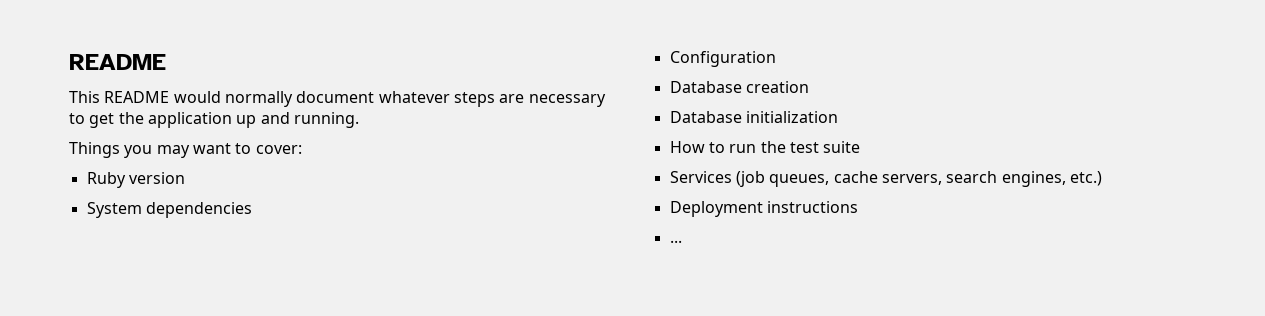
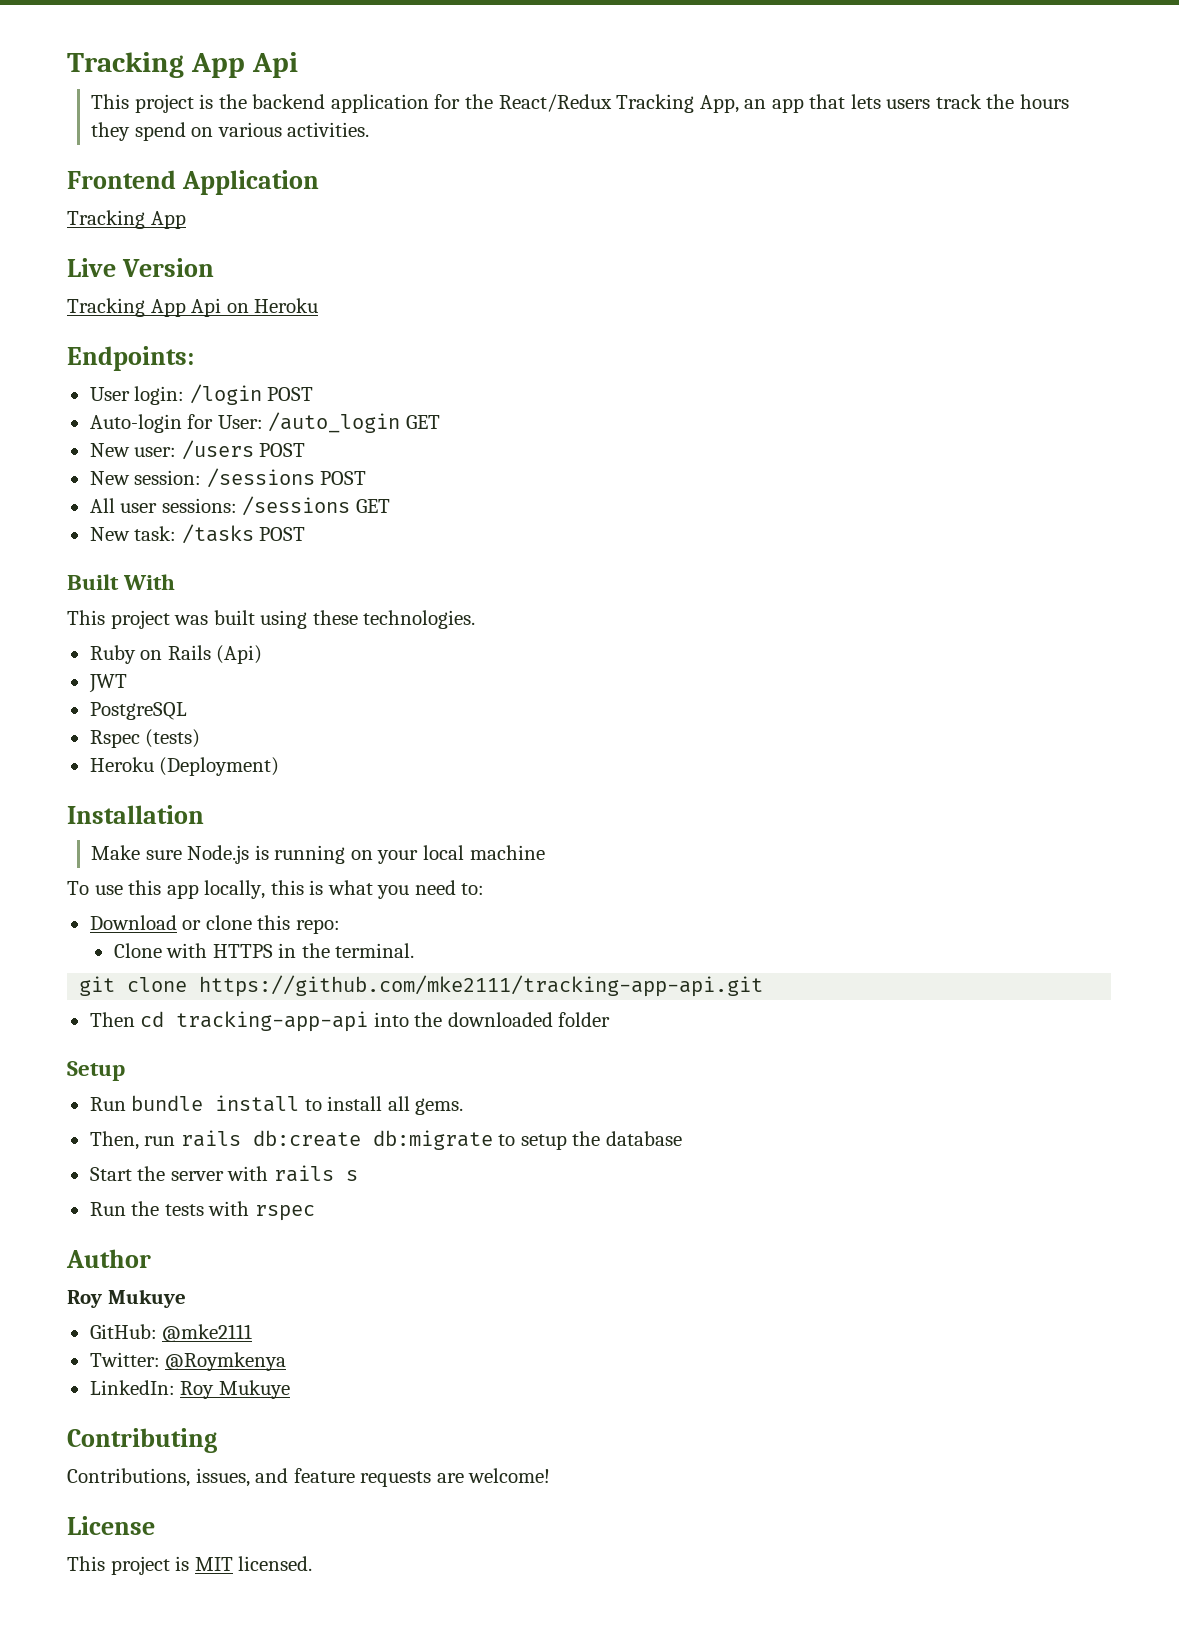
[69,54,166,70] [69,91,606,107] [69,112,359,128] [69,142,302,158] [86,172,185,188] [86,202,252,218] [669,51,776,67] [669,81,809,93] [669,111,838,123] [669,141,861,153] [669,171,1102,187] [669,201,858,217] [669,240,682,243] README // This README would normally document whatever steps are necessary to get the application up and running. // Things you may want to cover: // Ruby version // System dependencies // Configuration // Database creation // Database initialization // How to run the test suite // Services (job queues, cache servers, search engines, etc.) // Deployment instructions // ... -> [67,52,298,78] [91,94,1069,113] [91,122,370,141] [67,170,319,195] [67,210,186,229] [67,258,214,277] [67,298,319,317] [67,346,194,371] [89,384,314,405] [89,412,440,433] [89,440,306,460] [89,468,367,488] [89,496,390,516] [89,524,306,544] [67,574,176,590] [67,610,476,629] [89,645,263,664] [88,674,127,693] [89,702,187,720] [89,729,201,748] [89,757,280,776] [67,805,204,824] [91,845,545,864] [67,880,485,899] [89,915,340,934] [113,943,415,958] [79,975,764,997] [89,1011,611,1032] [67,1061,125,1081] [89,1095,464,1115] [89,1130,682,1150] [89,1165,358,1182] [89,1201,315,1221] [66,1249,151,1268] [67,1289,186,1308] [89,1324,253,1342] [89,1352,287,1371] [89,1380,290,1399] [67,1428,217,1453] [67,1468,551,1487] [67,1516,155,1535] [67,1556,313,1575] Tracking App Api // This project is the backend application for the React/Redux Tracking App, an app that lets users track the hours they spend on various activities. // Frontend Application // Tracking App // Live Version // Tracking App Api on Heroku // Endpoints: // User login: /login POST // Auto-login for User: /auto_login GET // New user: /users POST // New session: /sessions POST // All user sessions: /sessions GET // New task: /tasks POST // Built With // This project was built using these technologies. // Ruby on Rails (Api) // JWT // PostgreSQL // Rspec (tests) // Heroku (Deployment) // Installation // Make sure Node.js is running on your local machine // To use this app locally, this is what you need to: // Download or clone this repo: // Clone with HTTPS in the terminal. // git clone https://github.com/mke2111/tracking-app-api.git // Then cd tracking-app-api into the downloaded folder // Setup // Run bundle install to install all gems. // Then, run rails db:create db:migrate to setup the database // Start the server with rails s // Run the tests with rspec // Author // Roy Mukuye // GitHub: @mke2111 // Twitter: @Roymkenya // LinkedIn: Roy Mukuye // Contributing // Contributions, issues, and feature requests are welcome! // License // This project is MIT licensed.

